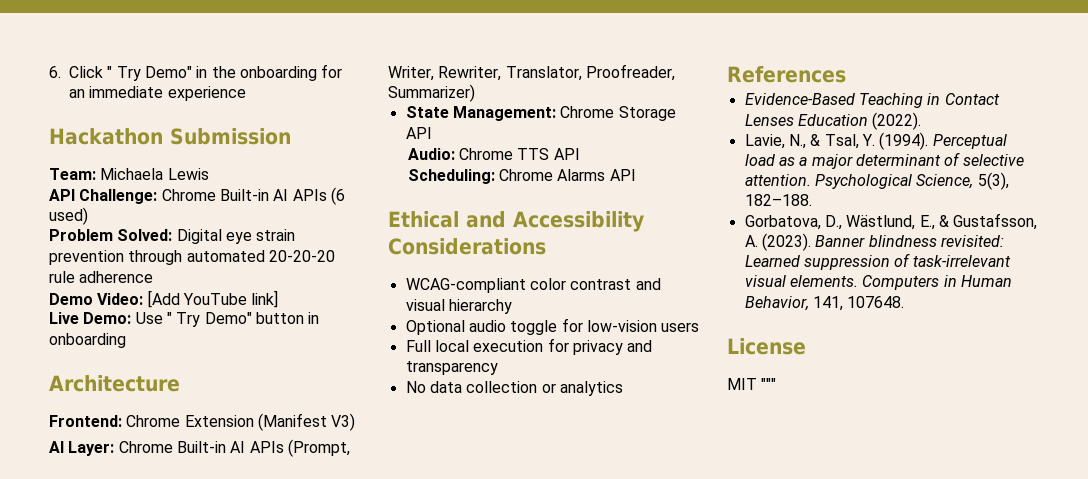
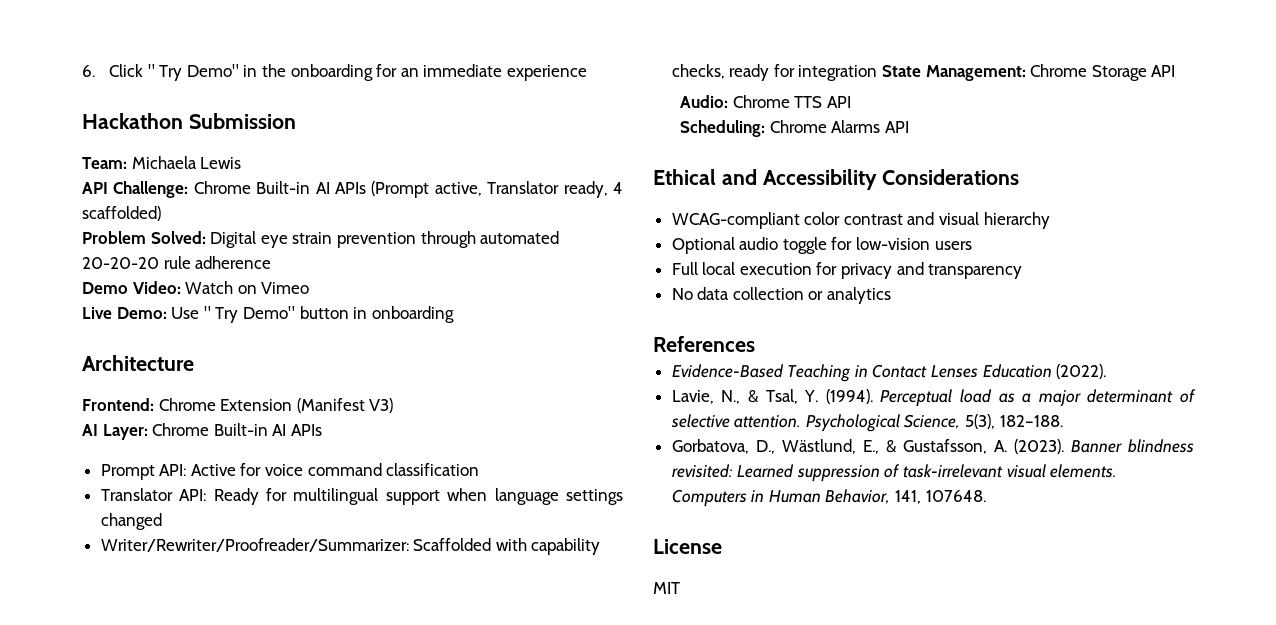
[330,187,345,205] [49,207,88,225] (6 used) -> [371,181,623,198] [82,206,161,221] (Prompt active, Translator ready, 4 scaffolded)
[147,290,279,308] [Add YouTube link] -> [185,281,310,294] Watch on Vimeo
[287,439,350,457] [388,64,675,81] [388,84,475,102] (Prompt, Writer, Rewriter, Translator, Proofreader, Summarizer) // -> [100,463,480,480] [100,488,623,505] [100,513,162,530] [100,538,601,555] [671,64,878,81] // Prompt API: Active for voice command classification // Translator API: Ready for multilingual support when language settings changed // Writer/Rewriter/Proofreader/Summarizer: Scaffolded with capability checks, ready for integration
[761,378,777,390] """ -> (680, 588) none

